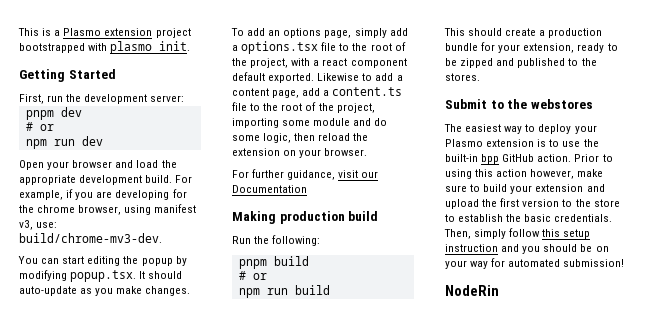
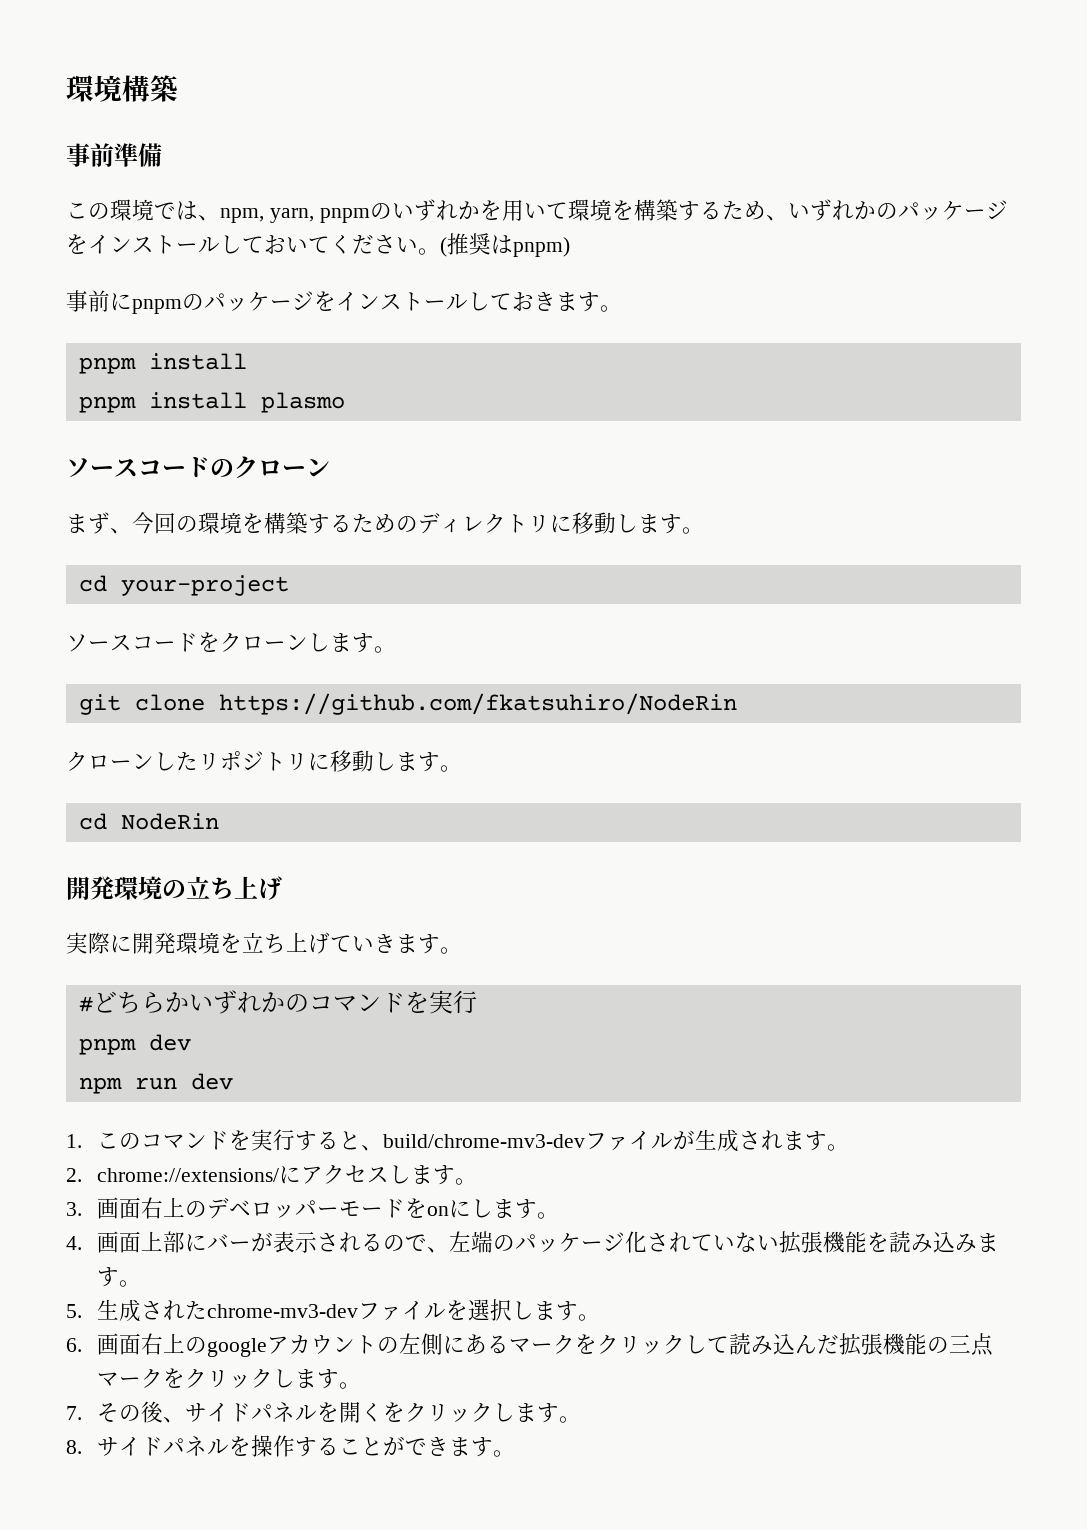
[18,28,191,38] [19,41,191,54] [19,69,116,82] [19,94,185,104] This is a Plasmo extension project bootstrapped with plasmo init. // Getting Started // First, run the development server: -> [66,75,178,102] [66,143,162,167] [66,199,1008,223] [66,233,570,257] [66,290,622,314] [78,353,247,374] [78,392,345,413] [66,456,330,479] [66,512,704,534] [78,575,289,596] [66,632,396,653] [78,693,737,715] [66,750,462,772] [78,813,219,830] [66,876,282,900] [66,932,462,954] [78,990,477,1014] 環境構築 // 事前準備 // この環境では、npm, yarn, pnpmのいずれかを用いて環境を構築するため、いずれかのパッケージをインストールしておいてください。(推奨はpnpm) // 事前にpnpmのパッケージをインストールしておきます。 // pnpm install // pnpm install plasmo // ソースコードのクローン // まず、今回の環境を構築するためのディレクトリに移動します。 // cd your-project // ソースコードをクローンします。 // git clone https://github.com/fkatsuhiro/NodeRin // クローンしたリポジトリに移動します。 // cd NodeRin // 開発環境の立ち上げ // 実際に開発環境を立ち上げていきます。 // #どちらかいずれかのコマンドを実行
[25,122,54,131] // # or -> (191, 1042) none
[19,160,177,170] [19,175,193,185] [19,189,187,200] [19,204,197,215] [19,220,58,230] [19,233,162,243] [18,256,187,266] [19,270,183,282] [19,286,191,296] [231,28,408,38] [232,41,406,54] [232,58,407,68] [232,72,403,83] [232,87,403,98] [232,102,375,113] [232,118,388,128] [232,133,369,143] [232,148,368,158] [232,169,379,180] [232,185,307,193] [232,211,379,224] [232,235,321,246] [238,256,309,269] [238,271,267,280] [238,285,330,298] [444,28,603,38] [445,42,618,53] [445,58,597,68] [445,73,480,81] [445,99,593,109] [444,124,597,134] [445,139,599,147] [445,154,613,164] [445,169,604,179] [445,184,605,194] [445,198,620,209] [445,214,613,222] [444,228,591,239] [445,244,609,254] [445,258,625,269] [445,285,499,296] Open your browser and load the appropriate development build. For example, if you are developing for the chrome browser, using manifest v3, use: build/chrome-mv3-dev. // You can start editing the popup by modifying popup.tsx. It should auto-update as you make changes. To add an options page, simply add a options.tsx file to the root of the project, with a react component default exported. Likewise to add a content page, add a content.ts file to the root of the project, importing some module and do some logic, then reload the extension on your browser. // For further guidance, visit our Documentation // Making production build // Run the following: // pnpm build // # or // npm run build // This should create a production bundle for your extension, ready to be zipped and published to the stores. // Submit to the webstores // The easiest way to deploy your Plasmo extension is to use the built-in bpp GitHub action. Prior to using this action however, make sure to build your extension and upload the first version to the store to establish the basic credentials. Then, simply follow this setup instruction and you should be on your way for automated submission! // NodeRin -> [66,1129,850,1152] [66,1165,478,1185] [66,1197,560,1219] [66,1231,1000,1254] [97,1267,142,1287] [66,1299,601,1322] [66,1333,994,1357] [97,1368,362,1389] [66,1401,582,1423] [66,1435,516,1457] 1.このコマンドを実行すると、build/chrome-mv3-devファイルが生成されます。 // 2. chrome://extensions/にアクセスします。 // 3.画面右上のデベロッパーモードをonにします。 // 4.画面上部にバーが表示されるので、左端のパッケージ化されていない拡張機能を読み込みます。 // 5.生成されたchrome-mv3-devファイルを選択します。 // 6.画面右上のgoogleアカウントの左側にあるマークをクリックして読み込んだ拡張機能の三点マークをクリックします。 // 7.その後、サイドパネルを開くをクリックします。 // 8.サイドパネルを操作することができます。

